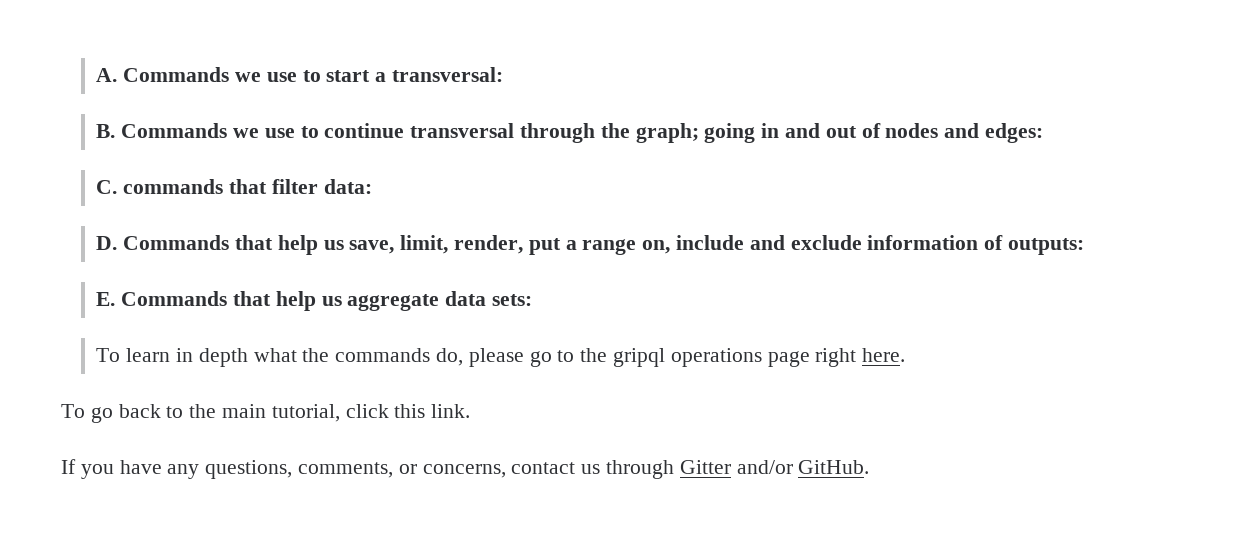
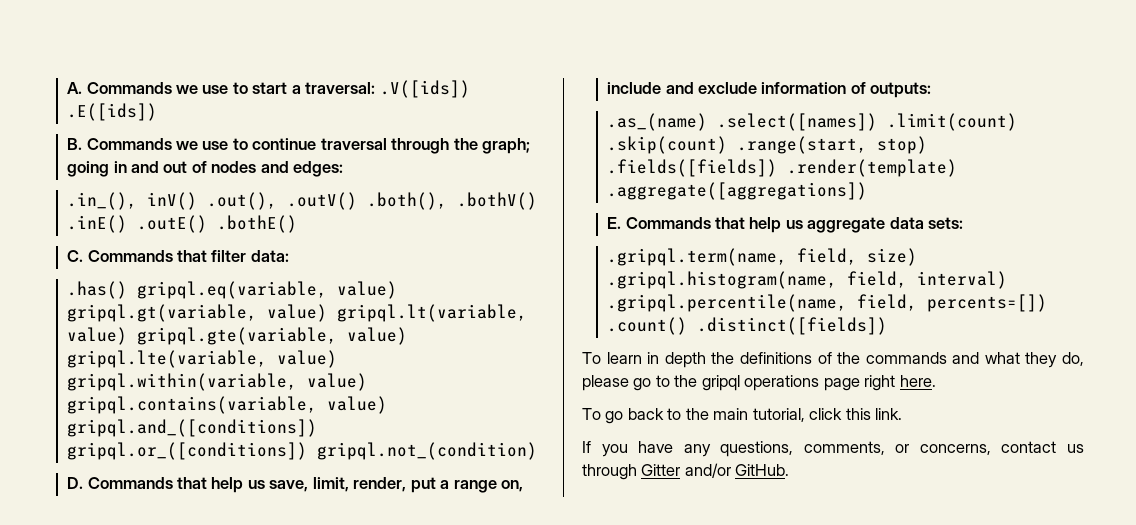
[391,67,503,82] transversal: -> [305,80,470,98] [67,103,158,121] traversal: .V([ids]) .E([ids])
[410,123,515,138] transversal -> [320,138,387,150] traversal
(1044, 133) none -> [67,192,538,210] [67,215,298,233] // .in_(), inV() .out(), .outV() .both(), .bothV() .inE() .outE() .bothE()
[123,179,224,194] commands -> [87,250,173,262] Commands
(372, 186) none -> [67,281,398,299] [67,304,528,322] [67,327,408,345] [67,350,338,368] [67,373,368,391] [67,396,388,414] [67,419,318,437] [67,442,538,460] // .has() gripql.eq(variable, value) gripql.gt(variable, value) gripql.lt(variable, value) gripql.gte(variable, value) gripql.lte(variable, value) gripql.within(variable, value) gripql.contains(variable, value) gripql.and_([conditions]) gripql.or_([conditions]) gripql.not_(condition)
(1085, 246) none -> [607,113,1018,131] [607,136,928,154] [607,159,958,177] [607,182,868,200] // .as_(name) .select([names]) .limit(count) .skip(count) .range(start, stop) .fields([fields]) .render(template) .aggregate([aggregations])
[96,348,431,367] To learn in depth what the commands -> [607,248,918,266] [607,271,1008,289] [607,294,1048,312] [607,317,888,335] [582,352,1058,368] .gripql.term(name, field, size) .gripql.histogram(name, field, interval) .gripql.percentile(name, field, percents=[]) .count() .distinct([fields]) // To learn in depth the definitions of the commands and what they

